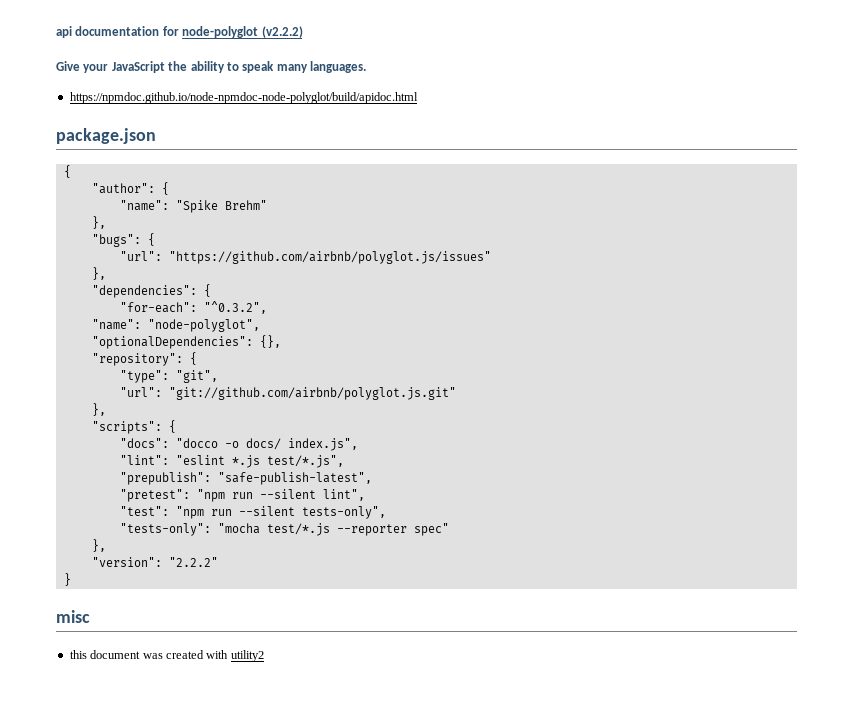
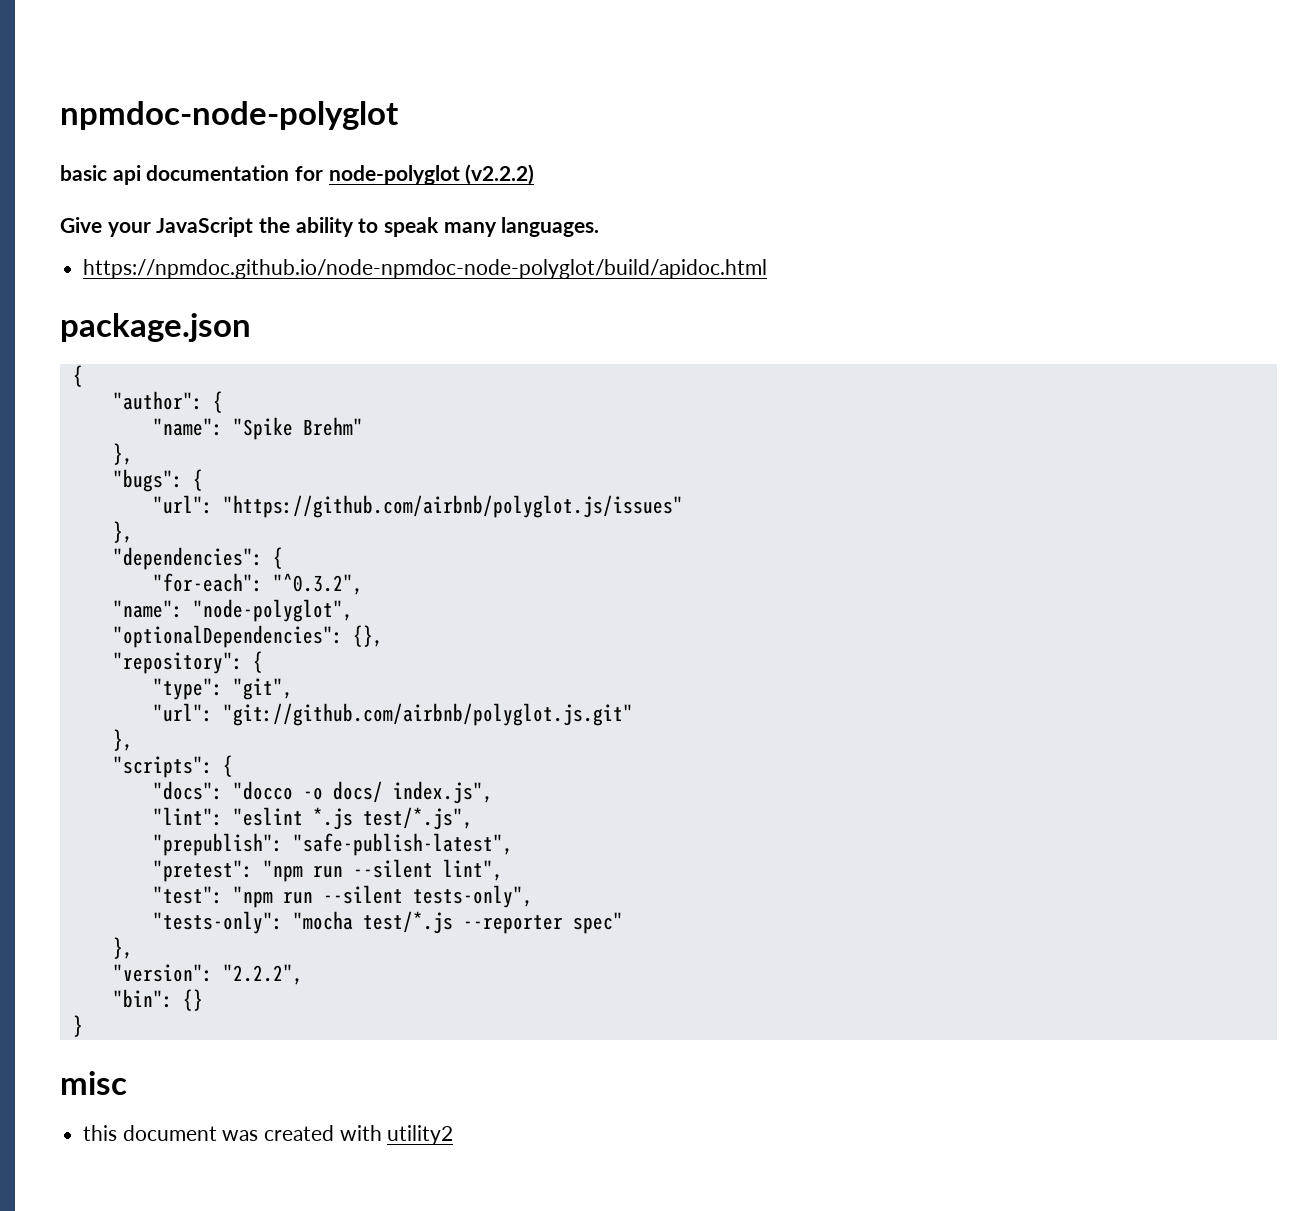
(56, 32) none -> [60,101,399,130] [60,165,107,181] npmdoc-node-polyglot // basic
[168,557,218,567] "2.2.2" -> [222,964,303,985] [112,989,203,1011] "2.2.2", // "bin": {}

